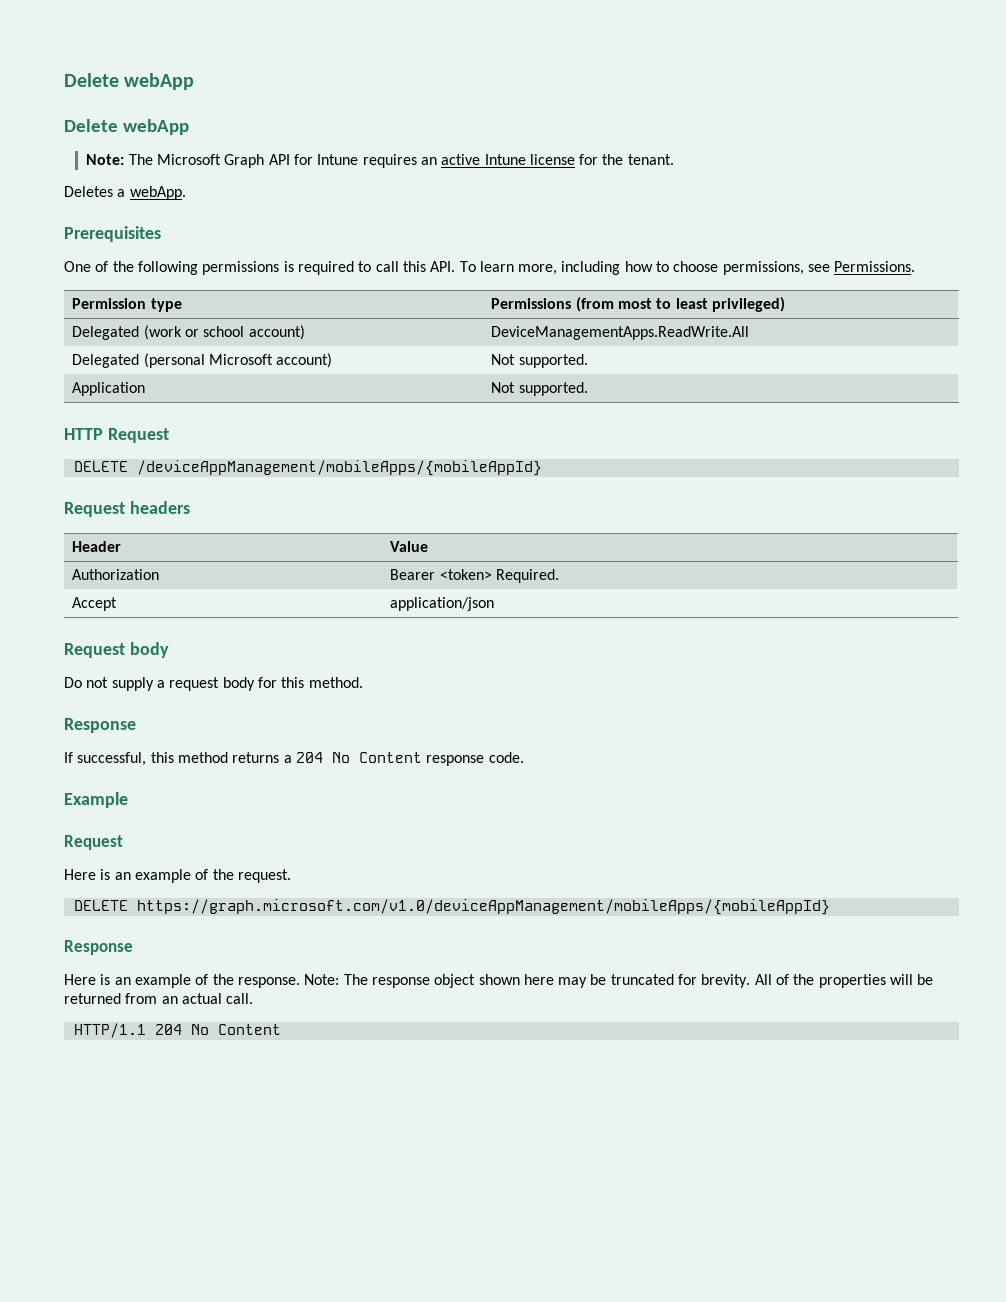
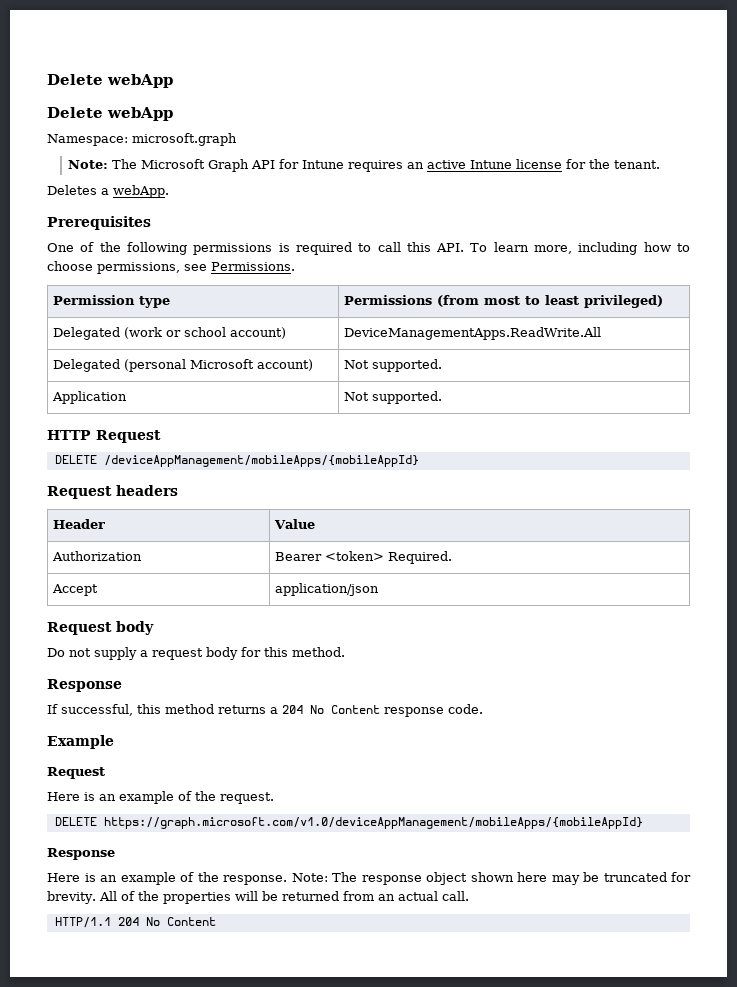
(189, 127) none -> [47,133,237,146] // Namespace: microsoft.graph

